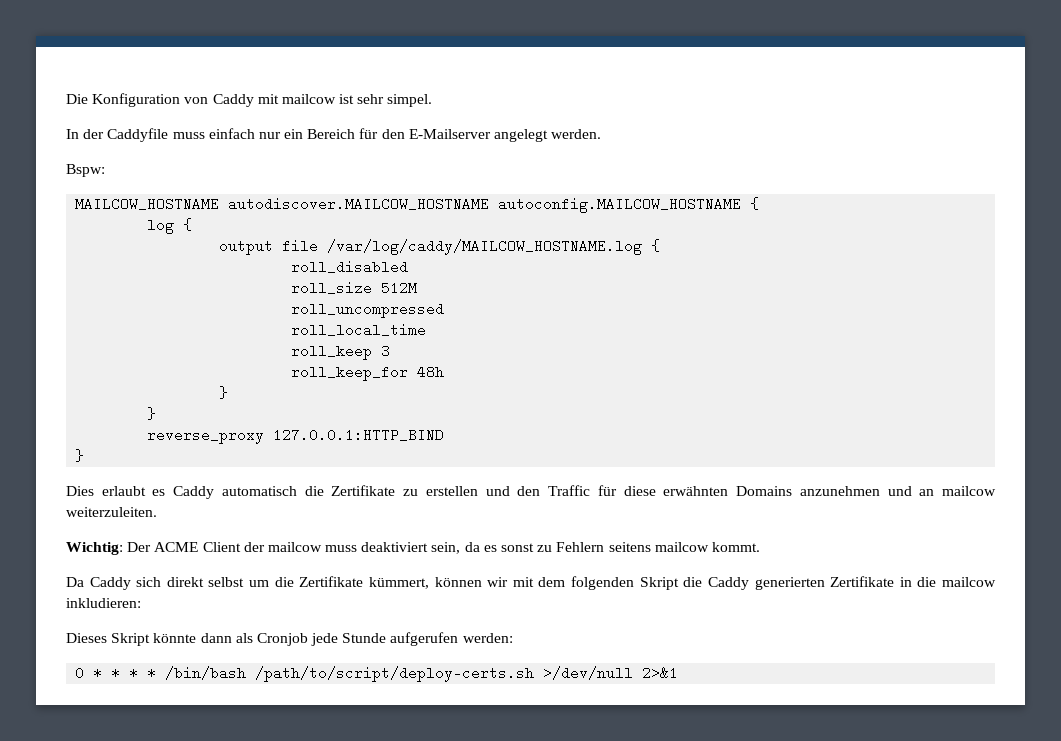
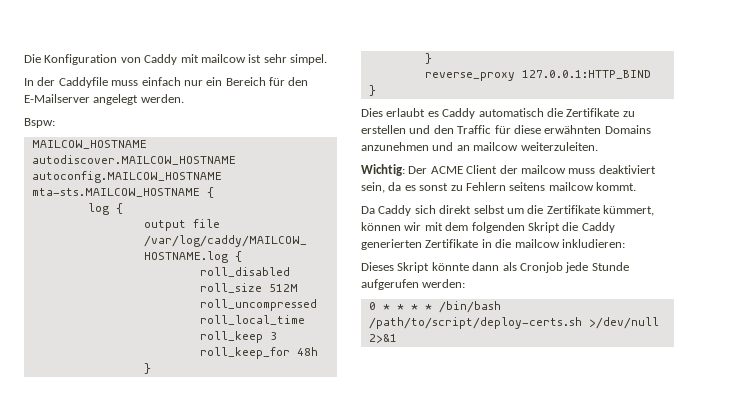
(742, 205) none -> [31,188,200,197] mta-sts.MAILCOW_HOSTNAME

